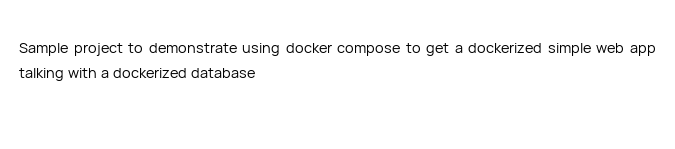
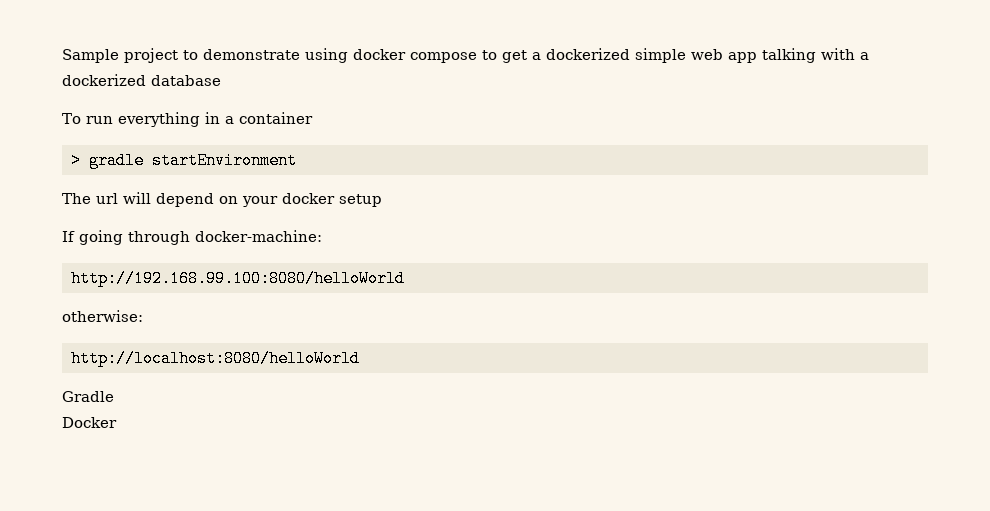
(255, 73) none -> [62,112,313,127] [71,152,297,169] [62,192,382,207] [62,230,322,245] [71,270,405,287] [62,310,143,322] [71,350,360,367] [62,391,114,402] [62,417,117,428] // To run everything in a container // > gradle startEnvironment // The url will depend on your docker setup // If going through docker-machine: // http://192.168.99.100:8080/helloWorld // otherwise: // http://localhost:8080/helloWorld // Gradle // Docker

